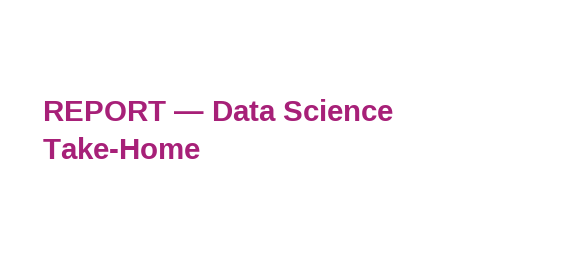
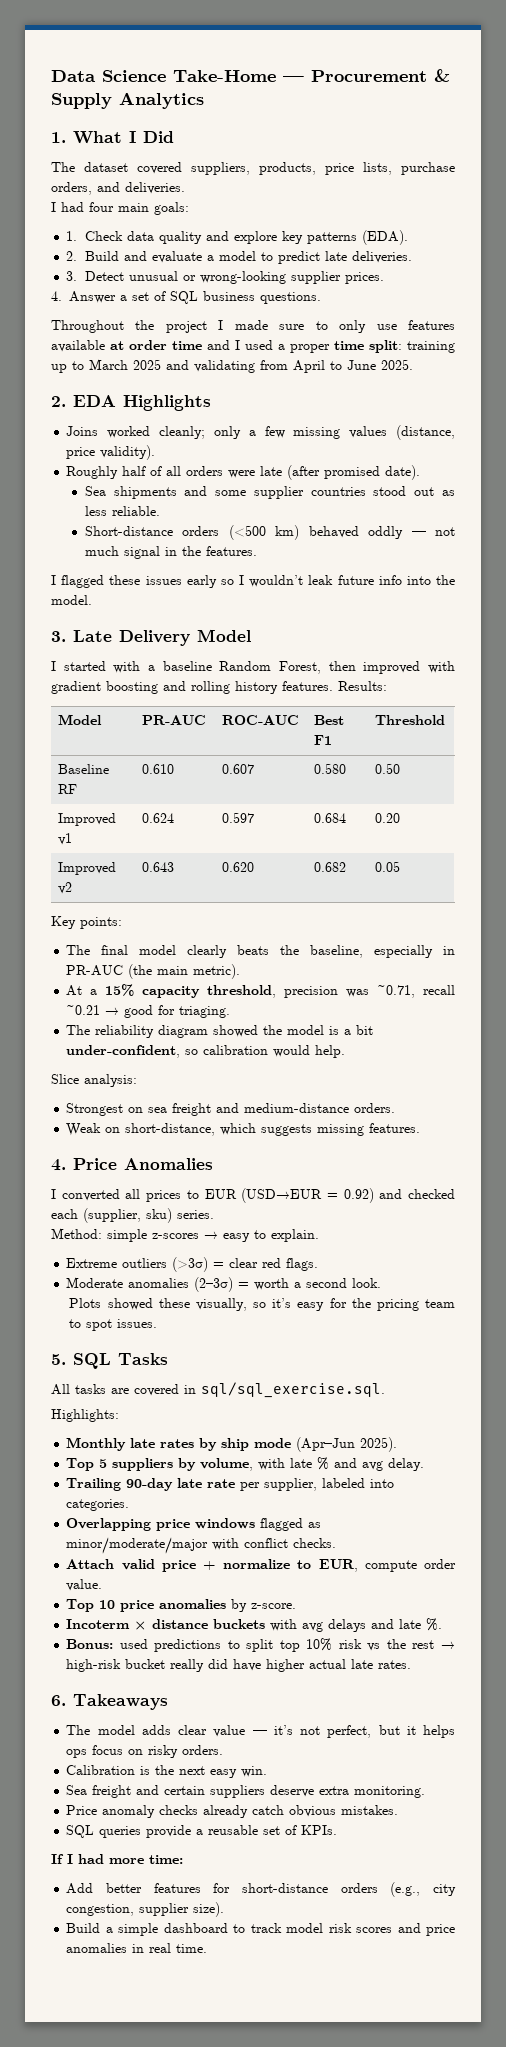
[43,101,204,121] REPORT — -> (51, 76) none
(200, 148) none -> [283,69,450,82] [51,92,204,109] [51,131,174,144] [51,162,455,175] [51,182,185,195] [51,202,189,215] [66,230,408,245] [66,251,412,264] [66,271,384,284] [51,291,322,304] [51,320,456,333] [51,340,455,353] [51,359,413,373] [51,395,211,411] [66,425,455,440] [66,445,156,460] [66,465,421,480] [84,486,455,499] [84,506,160,516] [84,525,456,540] [84,546,257,559] [51,575,456,588] [51,595,92,605] [51,629,251,646] [51,661,456,674] [51,681,387,694] [58,714,103,725] [142,715,207,725] [222,715,300,725] [314,715,345,725] [314,735,333,745] [375,715,446,725] [58,764,110,774] [58,784,78,794] [142,764,175,774] [222,764,255,774] [314,763,347,774] [375,763,401,774] [58,813,117,826] [58,833,73,845] [142,813,175,823] [222,812,255,823] [314,813,347,823] [375,813,401,823] [58,862,117,875] [58,882,73,894] [142,862,175,872] [222,862,255,872] [314,862,347,872] [375,861,401,872] [51,916,122,929] [66,945,455,958] [66,964,241,979] [66,984,455,998] [66,1005,231,1018] [66,1025,374,1038] [66,1045,346,1058] [51,1074,137,1087] [66,1103,396,1116] [66,1123,421,1136] [51,1158,213,1171] [51,1188,455,1203] [51,1208,214,1223] [51,1228,319,1242] [66,1257,319,1272] [66,1277,382,1292] [69,1298,455,1311] [69,1319,158,1331] [51,1353,168,1369] [51,1382,385,1398] [51,1409,119,1422] [66,1437,398,1452] [66,1457,425,1471] [66,1478,395,1491] [66,1499,130,1511] [66,1518,322,1531] [66,1537,337,1554] [66,1559,456,1572] [66,1579,103,1591] [66,1599,297,1612] [66,1618,443,1632] [66,1638,455,1652] [66,1659,412,1672] [51,1694,168,1710] [66,1725,456,1738] [66,1745,224,1758] [66,1765,268,1778] [66,1785,426,1798] [66,1805,399,1818] [66,1825,338,1838] [51,1854,183,1864] [66,1882,456,1897] [66,1902,225,1917] [66,1923,455,1936] [66,1943,208,1953] — Procurement & Supply Analytics // 1. What I Did // The dataset covered suppliers, products, price lists, purchase orders, and deliveries. // I had four main goals: // 1. Check data quality and explore key patterns (EDA). // 2. Build and evaluate a model to predict late deliveries. // 3. Detect unusual or wrong-looking supplier prices. // 4. Answer a set of SQL business questions. // Throughout the project I made sure to only use features available at order time and I used a proper time split: training up to March 2025 and validating from April to June 2025. // 2. EDA Highlights // Joins worked cleanly; only a few missing values (distance, price validity). // Roughly half of all orders were late (after promised date). // Sea shipments and some supplier countries stood out as less reliable. // Short-distance orders (<500 km) behaved oddly — not much signal in the features. // I flagged these issues early so I wouldn’t leak future info into the model. // 3. Late Delivery Model // I started with a baseline Random Forest, then improved with gradient boosting and rolling history features. Results: // Model | PR-AUC | ROC-AUC | Best F1 | Threshold // Baseline RF | 0.610 | 0.607 | 0.580 | 0.50 // Improved v1 | 0.624 | 0.597 | 0.684 | 0.20 // Improved v2 | 0.643 | 0.620 | 0.682 | 0.05 // Key points: // The final model clearly beats the baseline, especially in PR-AUC (the main metric). // At a 15% capacity threshold, precision was ~0.71, recall ~0.21 → good for triaging. // The reliability diagram showed the model is a bit under-confident, so calibration would help. // Slice analysis: // Strongest on sea freight and medium-distance orders. // Weak on short-distance, which suggests missing features. // 4. Price Anomalies // I converted all prices to EUR (USD→EUR = 0.92) and checked each (supplier, sku) series. // Method: simple z-scores → easy to explain. // Extreme outliers (>3σ) = clear red flags. // Moderate anomalies (2–3σ) = worth a second look. // Plots showed these visually, so it’s easy for the pricing team to spot issues. // 5. SQL Tasks // All tasks are covered in sql/sql_exercise.sql. // Highlights: // Monthly late rates by ship mode (Apr–Jun 2025). // Top 5 suppliers by volume, with late % and avg delay. // Trailing 90-day late rate per supplier, labeled into categories. // Overlapping price windows flagged as minor/moderate/major with conflict checks. // Attach valid price + normalize to EUR, compute order value. // Top 10 price anomalies by z-score. // Incoterm × distance buckets with avg delays and late %. // Bonus: used predictions to split top 10% risk vs the rest → high-risk bucket really did have higher actual late rates. // 6. Takeaways // The model adds clear value — it’s not perfect, but it helps ops focus on risky orders. // Calibration is the next easy win. // Sea freight and certain suppliers deserve extra monitoring. // Price anomaly checks already catch obvious mistakes. // SQL queries provide a reusable set of KPIs. // If I had more time: // Add better features for short-distance orders (e.g., city congestion, supplier size). // Build a simple dashboard to track model risk scores and price anomalies in real time.

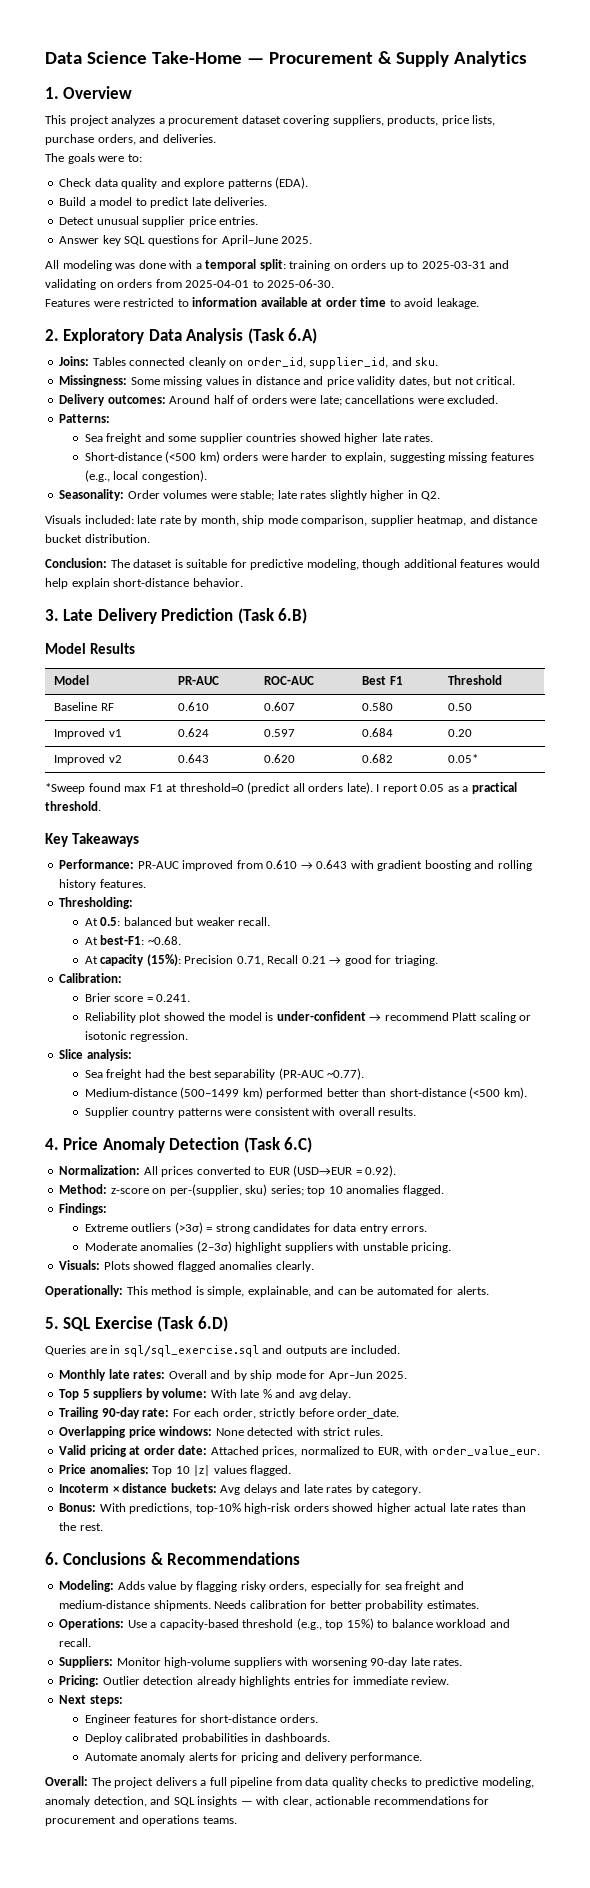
[73,131,174,144] [51,162,182,174] What I Did // The dataset covered -> [63,86,133,99] [45,115,330,126] Overview // This project analyzes a procurement dataset covering
[51,202,189,215] [66,231,78,241] I had four main goals: // 1. -> [45,153,142,164] The goals were to: //
[281,231,303,244] key -> (225, 183) none
[66,251,202,263] 2. Build and evaluate -> [59,197,87,206] Build
[66,271,78,281] 3. -> (268, 201) none
[182,271,384,284] [51,291,322,304] [51,320,456,333] [51,340,455,353] [51,359,413,373] [51,395,211,411] [66,425,455,440] [66,445,156,460] [66,466,119,479] or wrong-looking supplier prices. // 4. Answer a set of SQL business questions. // Throughout the project I made sure to only use features available at order time and I used a proper time split: training up to March 2025 and validating from April to June 2025. // 2. EDA Highlights // Joins worked cleanly; only a few missing values (distance, price validity). // Roughly -> [142,216,259,227] [59,235,313,246] [45,259,510,271] [45,279,335,290] [45,297,479,309] [45,328,318,344] [59,356,439,369] [59,375,516,387] [59,394,211,406] supplier price entries. // Answer key SQL questions for April–June 2025. // All modeling was done with a temporal split: training on orders up to 2025-03-31 and validating on orders from 2025-04-01 to 2025-06-30. // Features were restricted to information available at order time to avoid leakage. // 2. Exploratory Data Analysis (Task 6.A) // Joins: Tables connected cleanly on order_id, supplier_id, and sku. // Missingness: Some missing values in distance and price validity dates, but not critical. // Delivery outcomes: Around
[166,465,421,480] [84,486,177,499] all orders were late (after promised date). // Sea shipments -> [251,395,499,406] [59,414,111,423] [84,433,143,444] orders were late; cancellations were excluded. // Patterns: // Sea freight
[373,486,455,496] [84,506,160,516] stood out as less reliable. -> [299,433,434,444] showed higher late rates.
[182,526,220,536] orders -> (162, 456) none
[308,526,456,539] [84,546,257,559] [51,575,456,588] [51,595,92,605] [51,629,251,646] [51,661,456,674] [51,681,387,694] behaved oddly — not much signal in the features. // I flagged these issues early so I wouldn’t leak future info into the model. // 3. Late Delivery Model // I started with a baseline Random Forest, then improved with gradient boosting and rolling history features. Results: -> [223,452,534,463] [84,470,207,482] [59,489,441,501] [45,515,538,526] [45,534,150,543] [45,558,540,570] [45,578,243,589] [45,608,308,624] [45,643,135,654] orders were harder to explain, suggesting missing features (e.g., local congestion). // Seasonality: Order volumes were stable; late rates slightly higher in Q2. // Visuals included: late rate by month, ship mode comparison, supplier heatmap, and distance bucket distribution. // Conclusion: The dataset is suitable for predictive modeling, though additional features would help explain short-distance behavior. // 3. Late Delivery Prediction (Task 6.B) // Model Results
[375,861,401,872] [51,916,122,929] [66,945,455,958] [66,964,241,979] [66,984,455,998] [66,1005,231,1018] [66,1025,374,1038] [66,1045,346,1058] [51,1074,137,1087] [66,1103,396,1116] [66,1123,421,1136] [51,1158,213,1171] [51,1188,455,1203] [51,1208,214,1223] [51,1228,319,1242] [66,1257,319,1272] [66,1277,382,1292] [69,1298,455,1311] [69,1319,158,1331] [51,1353,168,1369] [51,1382,385,1398] [51,1409,119,1422] [66,1437,398,1452] 0.05 // Key points: // The final model clearly beats the baseline, especially in PR-AUC (the main metric). // At a 15% capacity threshold, precision was ~0.71, recall ~0.21 → good for triaging. // The reliability diagram showed the model is a bit under-confident, so calibration would help. // Slice analysis: // Strongest on sea freight and medium-distance orders. // Weak on short-distance, which suggests missing features. // 4. Price Anomalies // I converted all prices to EUR (USD→EUR = 0.92) and checked each (supplier, sku) series. // Method: simple z-scores → easy to explain. // Extreme outliers (>3σ) = clear red flags. // Moderate anomalies (2–3σ) = worth a second look. // Plots showed these visually, so it’s easy for the pricing team to spot issues. // 5. SQL Tasks // All tasks are covered in sql/sql_exercise.sql. // Highlights: // Monthly late rates by ship mode (Apr–Jun 2025). -> [448,754,479,763] [45,782,517,794] [45,801,101,811] [45,833,139,847] [59,859,532,871] [59,879,146,890] [59,897,134,909] [84,917,271,926] [84,935,181,945] [84,954,438,966] [59,973,123,983] [84,993,191,1002] [84,1011,532,1023] [84,1031,189,1042] [59,1049,132,1061] [84,1068,365,1080] [84,1087,527,1099] [84,1107,417,1118] [45,1137,313,1153] [59,1165,397,1177] [59,1184,444,1196] [59,1203,108,1215] [84,1222,428,1234] [84,1241,452,1253] [59,1260,314,1272] [45,1285,489,1297] [45,1316,228,1332] [45,1345,400,1357] [59,1369,408,1381] 0.05* // *Sweep found max F1 at threshold=0 (predict all orders late). I report 0.05 as a practical threshold. // Key Takeaways // Performance: PR-AUC improved from 0.610 → 0.643 with gradient boosting and rolling history features. // Thresholding: // At 0.5: balanced but weaker recall. // At best-F1: ~0.68. // At capacity (15%): Precision 0.71, Recall 0.21 → good for triaging. // Calibration: // Brier score = 0.241. // Reliability plot showed the model is under-confident → recommend Platt scaling or isotonic regression. // Slice analysis: // Sea freight had the best separability (PR-AUC ~0.77). // Medium-distance (500–1499 km) performed better than short-distance (<500 km). // Supplier country patterns were consistent with overall results. // 4. Price Anomaly Detection (Task 6.C) // Normalization: All prices converted to EUR (USD→EUR = 0.92). // Method: z-score on per-(supplier, sku) series; top 10 anomalies flagged. // Findings: // Extreme outliers (>3σ) = strong candidates for data entry errors. // Moderate anomalies (2–3σ) highlight suppliers with unstable pricing. // Visuals: Plots showed flagged anomalies clearly. // Operationally: This method is simple, explainable, and can be automated for alerts. // 5. SQL Exercise (Task 6.D) // Queries are in sql/sql_exercise.sql and outputs are included. // Monthly late rates: Overall and by ship mode for Apr–Jun 2025.
[200,1458,286,1471] volume, with -> [162,1388,237,1398] volume: With
[177,1478,395,1491] [66,1499,130,1511] [66,1518,322,1531] [66,1537,337,1554] [66,1559,456,1572] [66,1579,103,1591] [66,1599,297,1612] [66,1618,443,1632] [66,1638,455,1652] [66,1659,412,1672] [51,1694,168,1710] [66,1725,456,1738] [66,1745,224,1758] [66,1765,268,1778] [66,1785,426,1798] [66,1805,399,1818] [66,1825,338,1838] [51,1854,183,1864] [66,1882,456,1897] [66,1902,225,1917] [66,1923,455,1936] [66,1943,208,1953] late rate per supplier, labeled into categories. // Overlapping price windows flagged as minor/moderate/major with conflict checks. // Attach valid price + normalize to EUR, compute order value. // Top 10 price anomalies by z-score. // Incoterm × distance buckets with avg delays and late %. // Bonus: used predictions to split top 10% risk vs the rest → high-risk bucket really did have higher actual late rates. // 6. Takeaways // The model adds clear value — it’s not perfect, but it helps ops focus on risky orders. // Calibration is the next easy win. // Sea freight and certain suppliers deserve extra monitoring. // Price anomaly checks already catch obvious mistakes. // SQL queries provide a reusable set of KPIs. // If I had more time: // Add better features for short-distance orders (e.g., city congestion, supplier size). // Build a simple dashboard to track model risk scores and price anomalies in real time. -> [142,1408,400,1419] [59,1426,383,1438] [59,1445,540,1457] [59,1464,292,1476] [59,1483,422,1495] [59,1503,526,1514] [59,1522,103,1531] [45,1552,301,1565] [59,1580,464,1592] [59,1600,479,1611] [59,1618,510,1630] [59,1638,92,1647] [59,1656,463,1668] [59,1675,450,1687] [59,1695,123,1706] [84,1714,318,1725] [84,1733,330,1744] [84,1752,423,1763] [45,1776,534,1788] [45,1796,490,1807] [45,1815,237,1826] rate: For each order, strictly before order_date. // Overlapping price windows: None detected with strict rules. // Valid pricing at order date: Attached prices, normalized to EUR, with order_value_eur. // Price anomalies: Top 10 |z| values flagged. // Incoterm × distance buckets: Avg delays and late rates by category. // Bonus: With predictions, top-10% high-risk orders showed higher actual late rates than the rest. // 6. Conclusions & Recommendations // Modeling: Adds value by flagging risky orders, especially for sea freight and medium-distance shipments. Needs calibration for better probability estimates. // Operations: Use a capacity-based threshold (e.g., top 15%) to balance workload and recall. // Suppliers: Monitor high-volume suppliers with worsening 90-day late rates. // Pricing: Outlier detection already highlights entries for immediate review. // Next steps: // Engineer features for short-distance orders. // Deploy calibrated probabilities in dashboards. // Automate anomaly alerts for pricing and delivery performance. // Overall: The project delivers a full pipeline from data quality checks to predictive modeling, anomaly detection, and SQL insights — with clear, actionable recommendations for procurement and operations teams.

